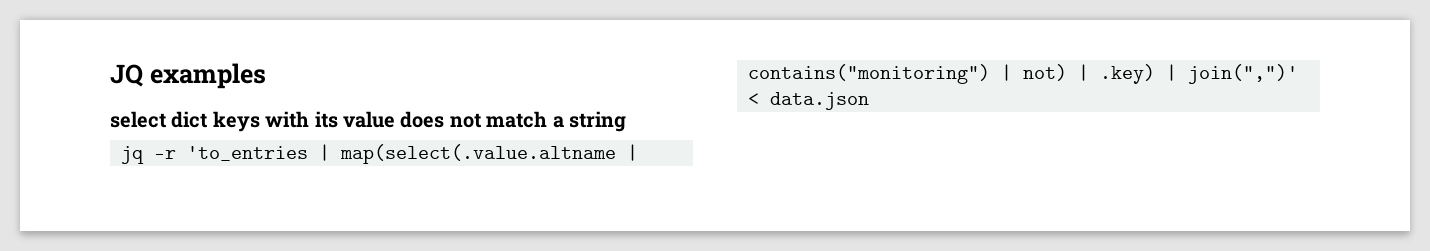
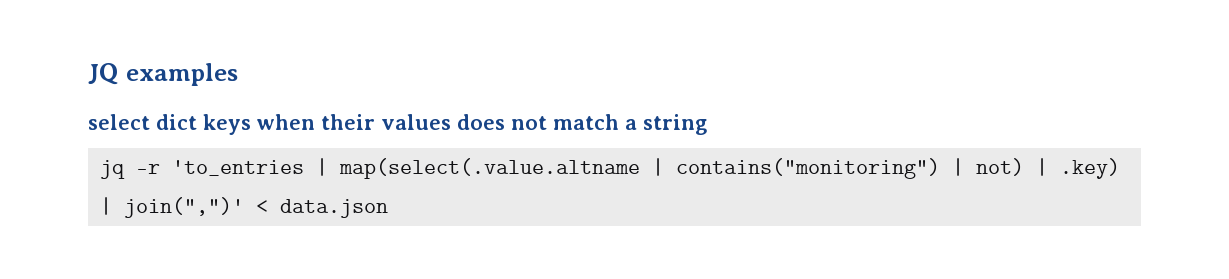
[265,111,395,128] with its value -> [257,114,451,130] when their values

